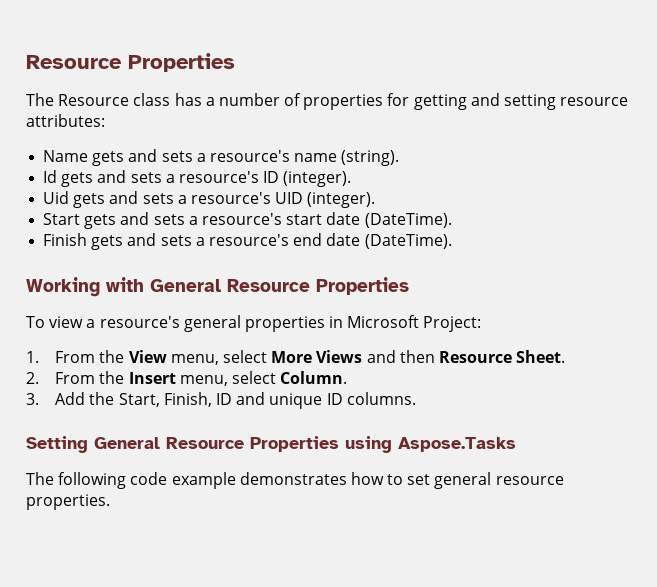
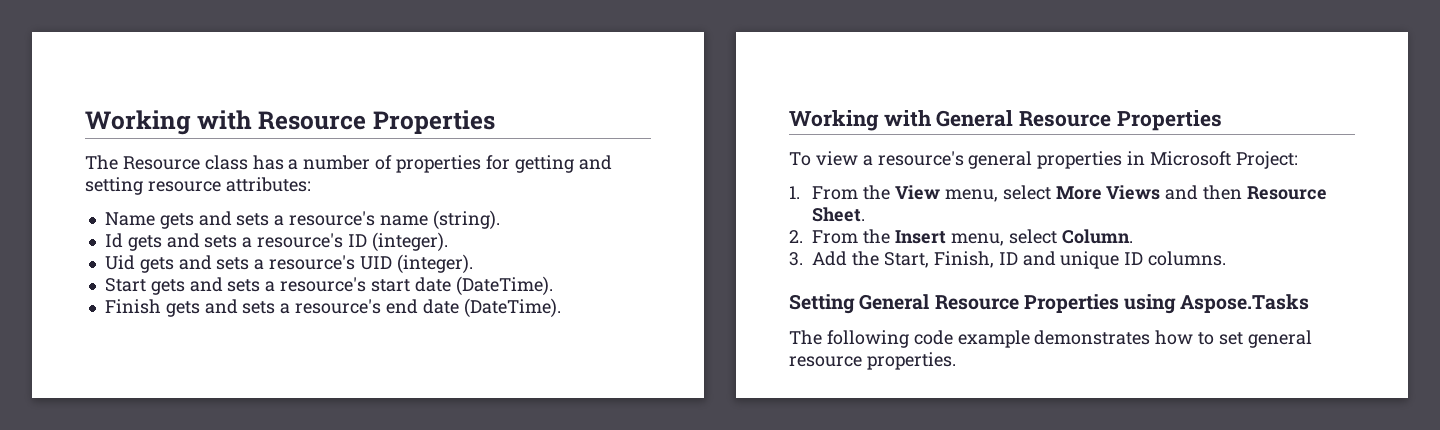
(26, 62) none -> [85,110,252,135] Working with

